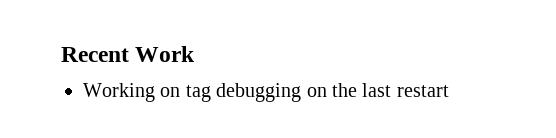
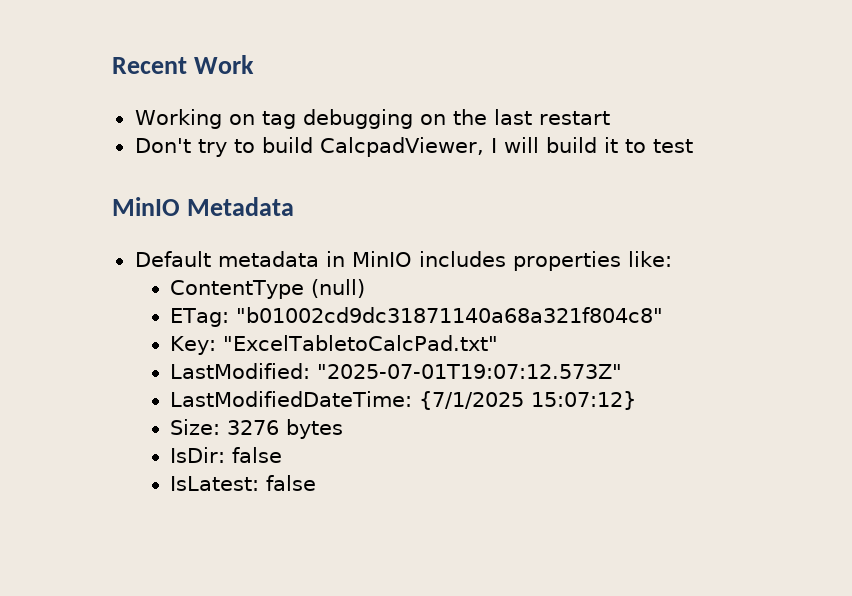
(449, 91) none -> [134,137,693,157] [112,197,294,216] [134,251,672,271] [169,279,365,299] [169,307,663,327] [169,335,498,355] [169,363,622,379] [169,391,636,410] [169,419,343,439] [169,447,282,463] [169,475,316,491] // Don't try to build CalcpadViewer, I will build it to test // MinIO Metadata // Default metadata in MinIO includes properties like: // ContentType (null) // ETag: "b01002cd9dc31871140a68a321f804c8" // Key: "ExcelTabletoCalcPad.txt" // LastModified: "2025-07-01T19:07:12.573Z" // LastModifiedDateTime: {7/1/2025 15:07:12} // Size: 3276 bytes // IsDir: false // IsLatest: false

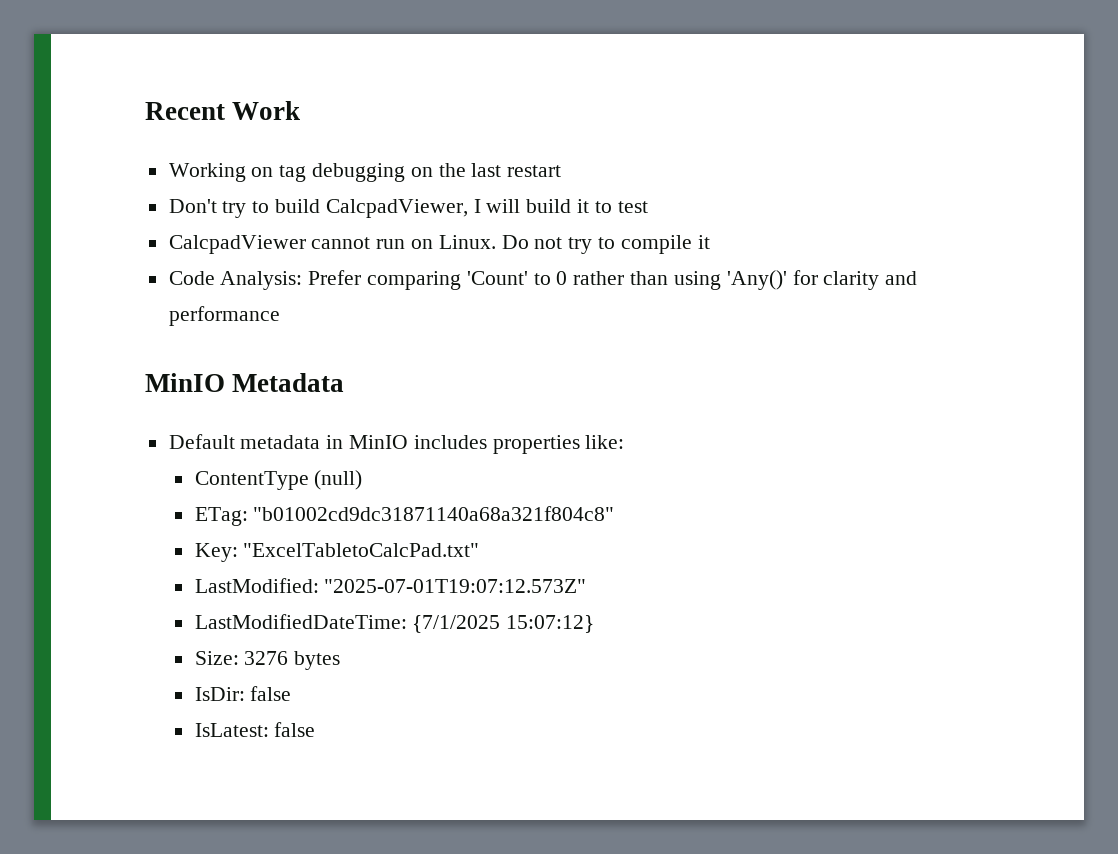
(693, 146) none -> [168,235,710,254] [168,270,918,290] [168,306,280,326] // CalcpadViewer cannot run on Linux. Do not try to compile it // Code Analysis: Prefer comparing 'Count' to 0 rather than using 'Any()' for clarity and performance

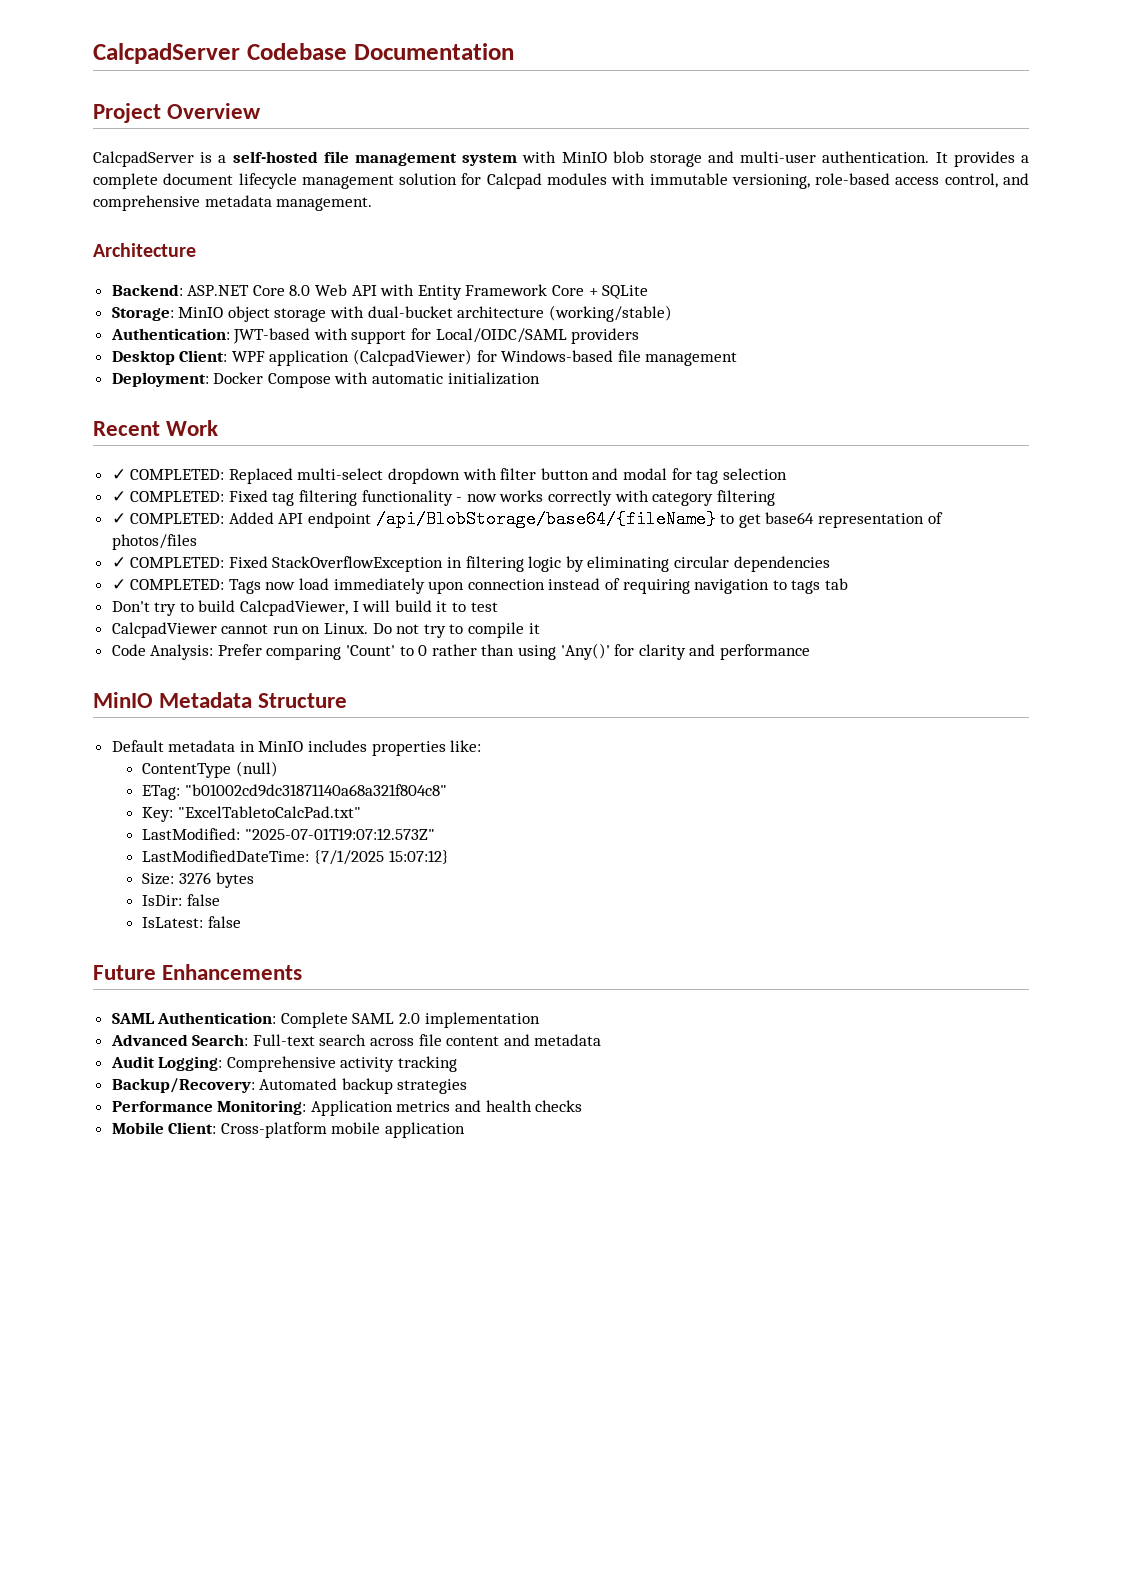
[145,101,301,120] [168,163,562,182] Recent Work // Working on tag debugging on the last restart -> [93,43,514,64] [93,103,262,123] [93,151,1029,167] [93,173,1030,189] [93,195,373,211] [93,243,196,257] [111,284,649,300] [111,305,672,322] [110,328,640,344] [111,349,738,366] [111,372,540,388] [93,420,219,436] [111,468,787,484] [111,490,775,506] [111,510,943,528] [111,534,197,550] [111,556,830,572] [111,578,848,594] CalcpadServer Codebase Documentation // Project Overview // CalcpadServer is a self-hosted file management system with MinIO blob storage and multi-user authentication. It provides a complete document lifecycle management solution for Calcpad modules with immutable versioning, role-based access control, and comprehensive metadata management. // Architecture // Backend: ASP.NET Core 8.0 Web API with Entity Framework Core + SQLite // Storage: MinIO object storage with dual-bucket architecture (working/stable) // Authentication: JWT-based with support for Local/OIDC/SAML providers // Desktop Client: WPF application (CalcpadViewer) for Windows-based file management // Deployment: Docker Compose with automatic initialization // Recent Work // ✓ COMPLETED: Replaced multi-select dropdown with filter button and modal for tag selection // ✓ COMPLETED: Fixed tag filtering functionality - now works correctly with category filtering // ✓ COMPLETED: Added API endpoint /api/BlobStorage/base64/{fileName} to get base64 representation of photos/files // ✓ COMPLETED: Fixed StackOverflowException in filtering logic by eliminating circular dependencies // ✓ COMPLETED: Tags now load immediately upon connection instead of requiring navigation to tags tab
(345, 382) none -> [258,693,348,708] Structure
(316, 729) none -> [93,964,303,980] [111,1012,540,1028] [110,1034,602,1046] [110,1056,458,1072] [111,1078,468,1094] [111,1100,583,1116] [111,1122,466,1138] // Future Enhancements // SAML Authentication: Complete SAML 2.0 implementation // Advanced Search: Full-text search across file content and metadata // Audit Logging: Comprehensive activity tracking // Backup/Recovery: Automated backup strategies // Performance Monitoring: Application metrics and health checks // Mobile Client: Cross-platform mobile application

